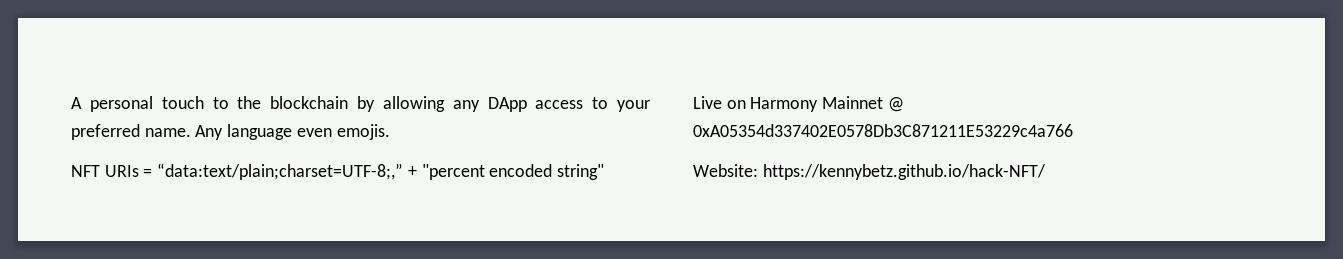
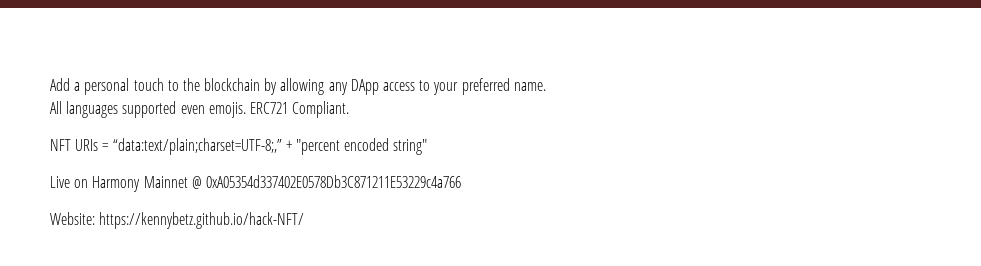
[71,97,82,109] A -> [50,78,81,91] Add a
[195,124,293,140] Any language -> [50,101,177,118] // All languages supported
(390, 132) none -> [249,101,350,118] ERC721 Compliant.

